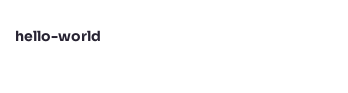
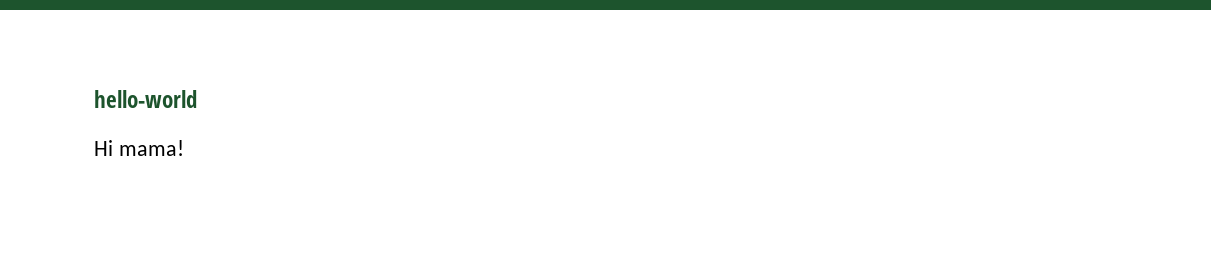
(101, 36) none -> [94,140,184,156] // Hi mama!

